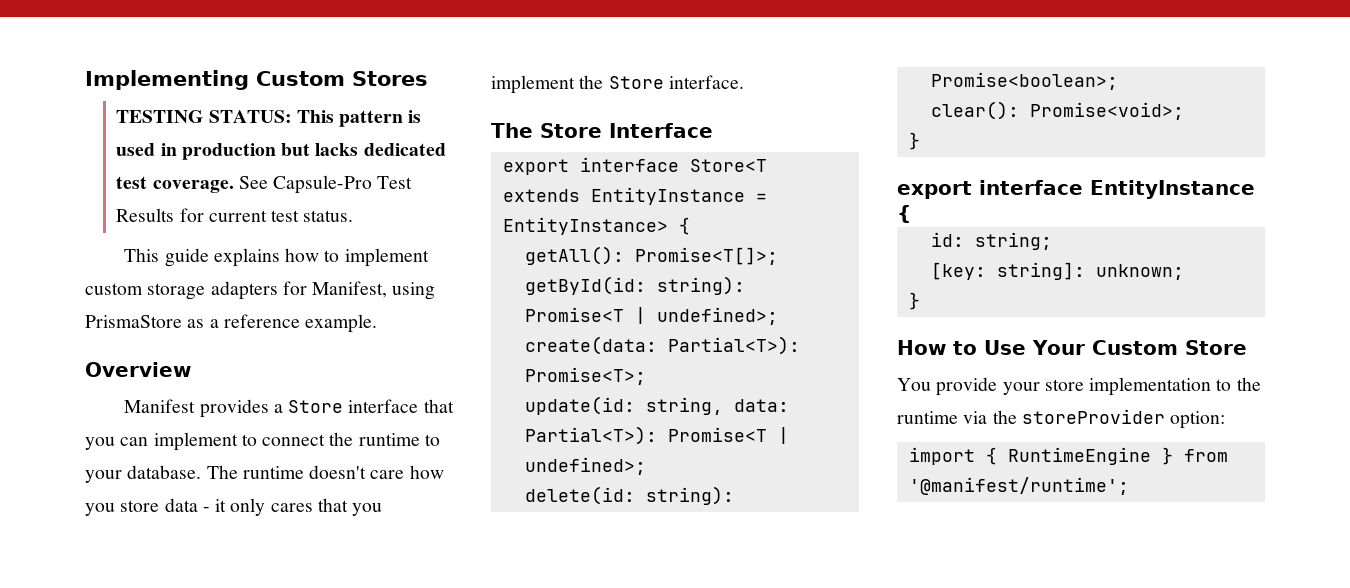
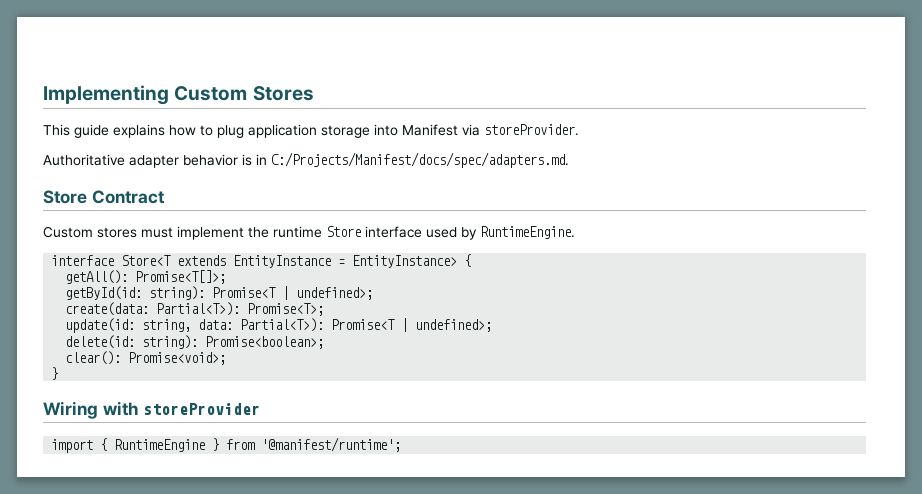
[116,110,422,127] [116,143,446,160] [116,175,413,194] [116,208,354,222] // TESTING STATUS: This pattern is used in production but lacks dedicated test coverage. See Capsule-Pro Test Results for current test status. -> (314, 93) none
[344,248,429,267] [85,281,436,300] [85,314,378,333] [85,362,191,377] [124,399,454,418] [85,432,440,451] [85,465,444,483] [85,498,383,516] [491,75,744,94] [491,123,713,138] [502,159,569,175] implement custom storage adapters for Manifest, using PrismaStore as a reference example. // Overview // Manifest provides a Store interface that you can implement to connect the runtime to your database. The runtime doesn't care how you store data - it only cares that you implement the Store interface. // The Store Interface // export -> [217,124,579,138] [43,152,569,168] [43,190,165,204] [43,226,575,240] plug application storage into Manifest via storeProvider. // Authoritative adapter behavior is in C:/Projects/Manifest/docs/spec/adapters.md. // Store Contract // Custom stores must implement the runtime Store interface used by RuntimeEngine. //
[897,180,1255,199] [897,205,911,223] [930,232,1052,250] [930,262,1184,280] [908,292,920,310] [897,340,1247,355] [897,377,1261,396] [897,410,1017,424] export interface EntityInstance { // id: string; // [key: string]: unknown; // } // How to Use Your Custom Store // You provide your store implementation to the runtime via the -> [43,401,139,419] Wiring with
[1170,411,1226,429] option: -> (261, 409) none

